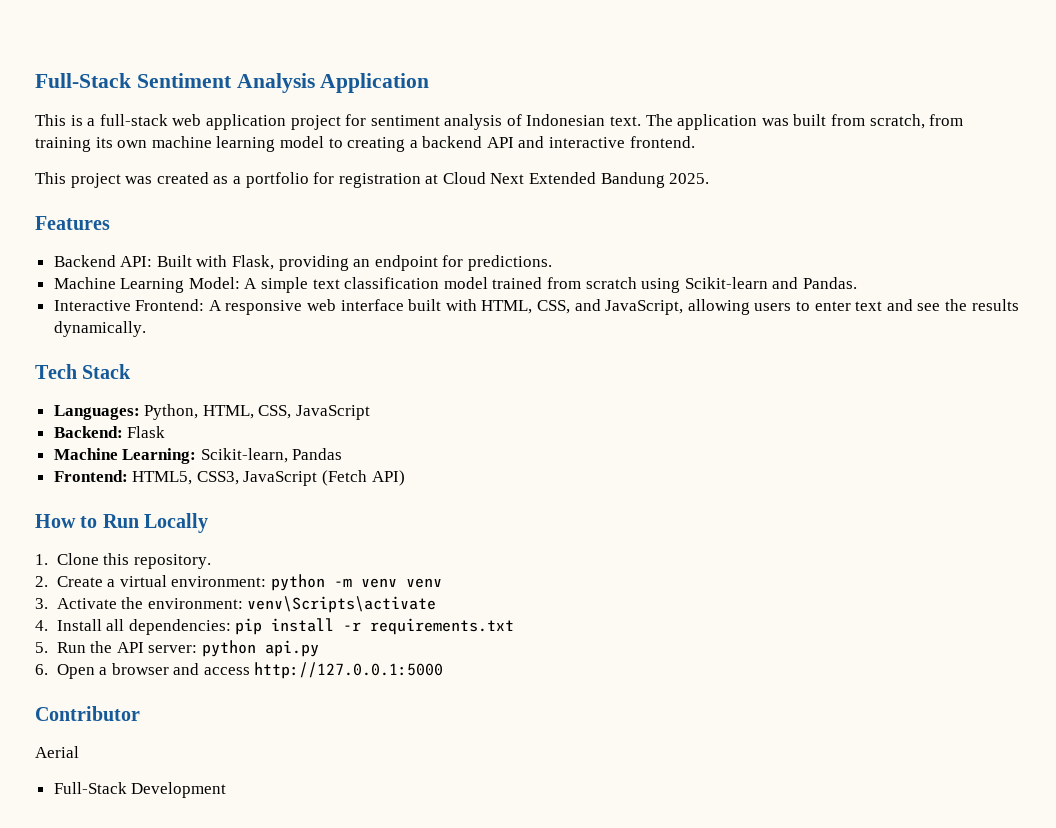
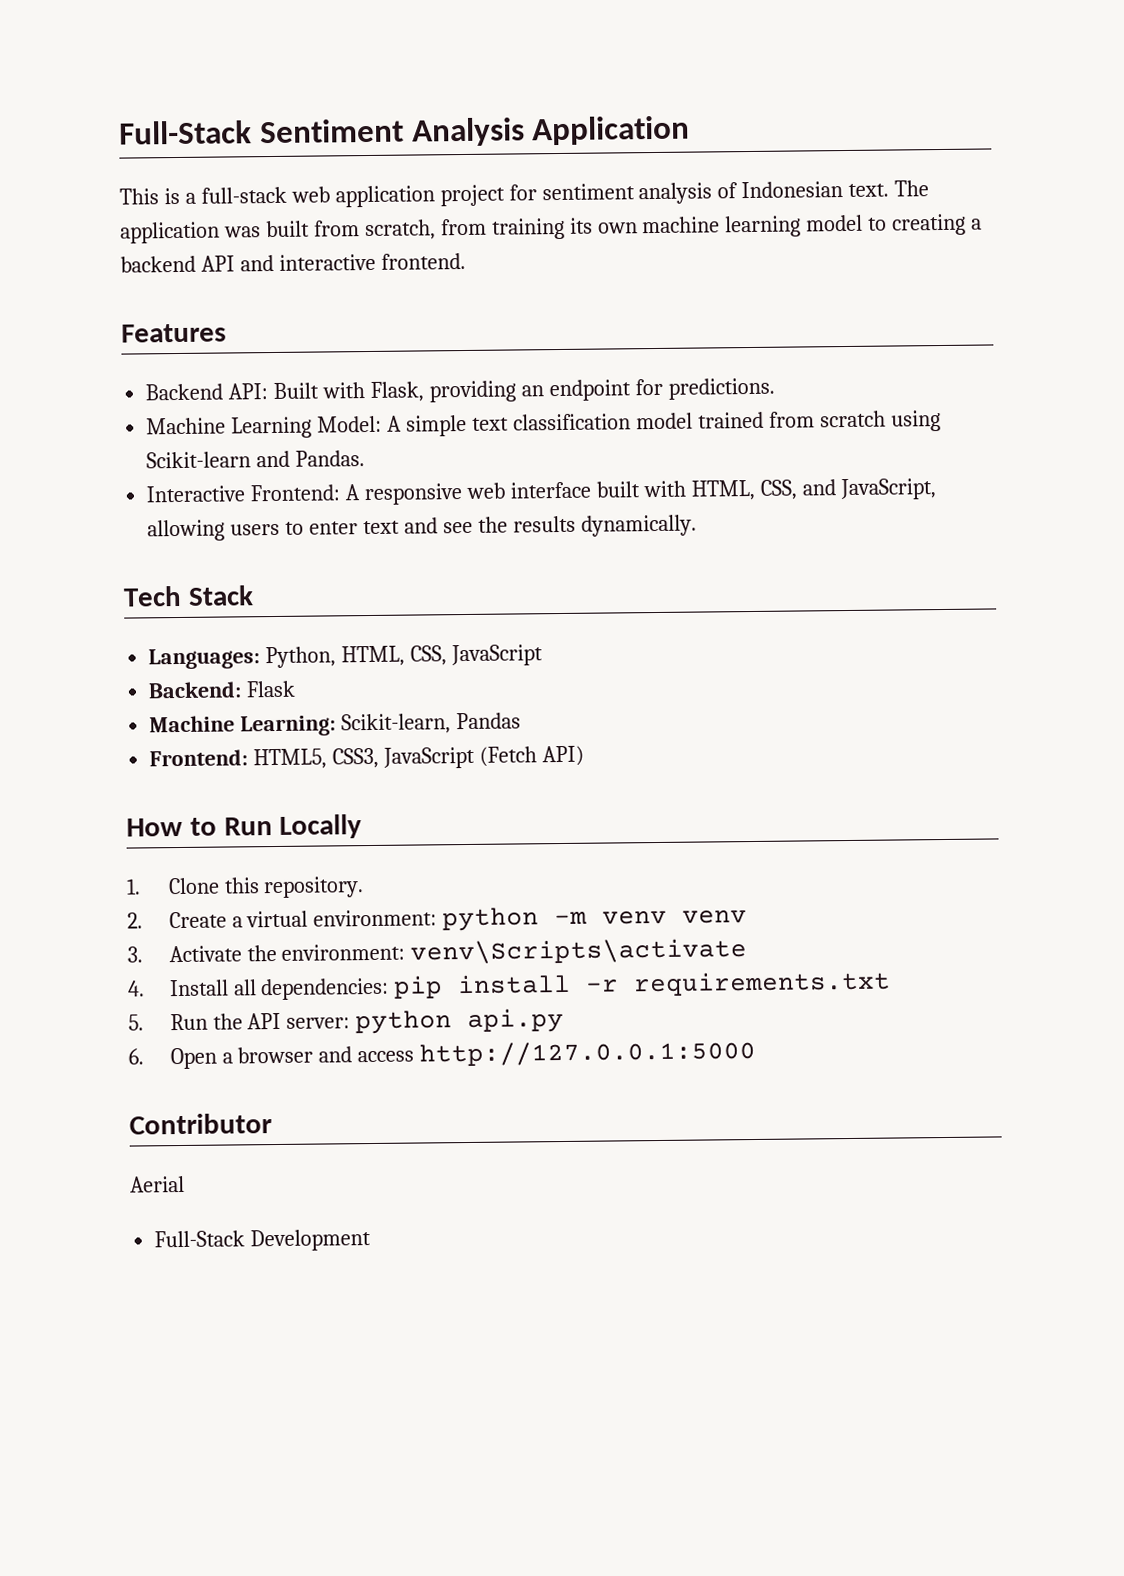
[35,172,710,188] // This project was created as a portfolio for registration at Cloud Next Extended Bandung 2025. -> (466, 261) none

